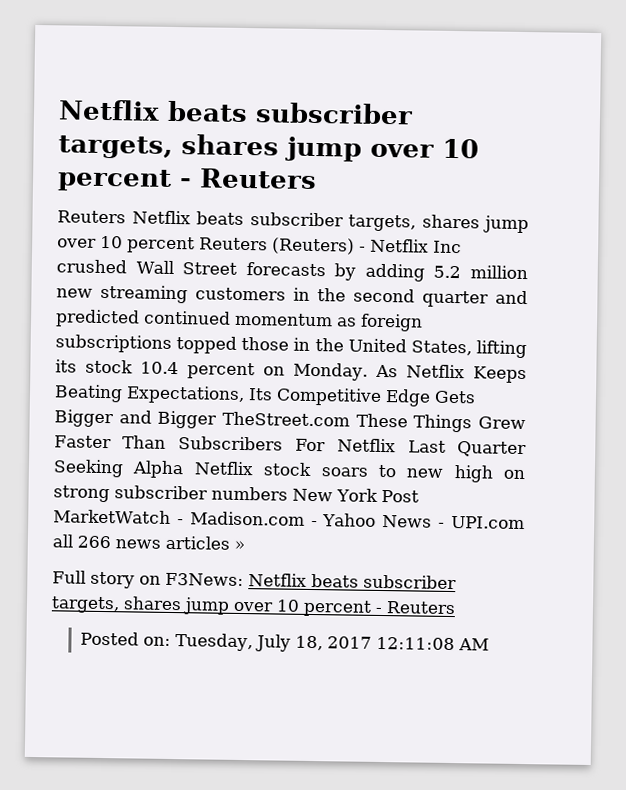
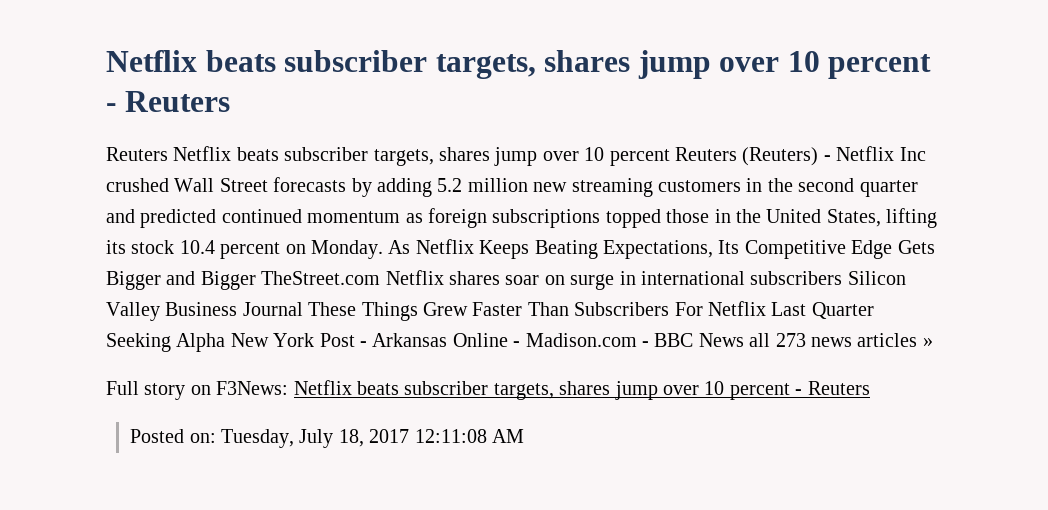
(350, 419) none -> [385,270,906,290] [106,302,303,321] Netflix shares soar on surge in international subscribers Silicon Valley Business Journal
[193,461,525,483] [53,485,419,503] [53,509,526,530] [52,534,111,549] Netflix stock soars to new high on strong subscriber numbers New York Post MarketWatch - Madison.com - Yahoo News - UPI.com all 266 -> [230,333,806,347] New York Post - Arkansas Online - Madison.com - BBC News all 273

